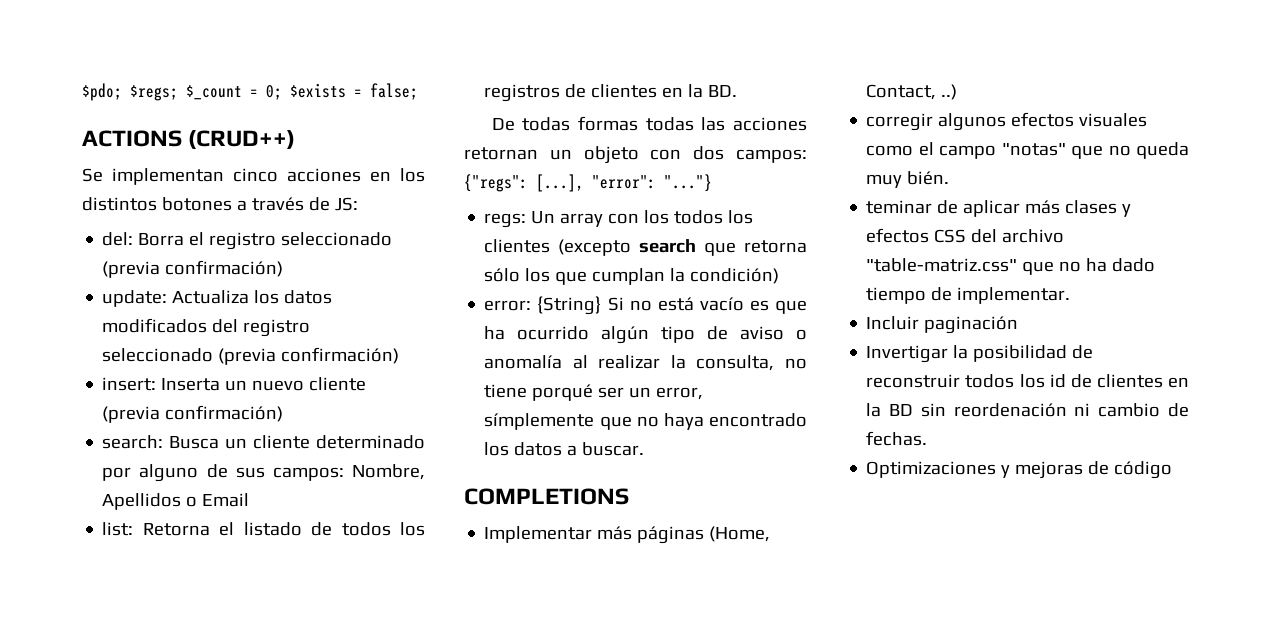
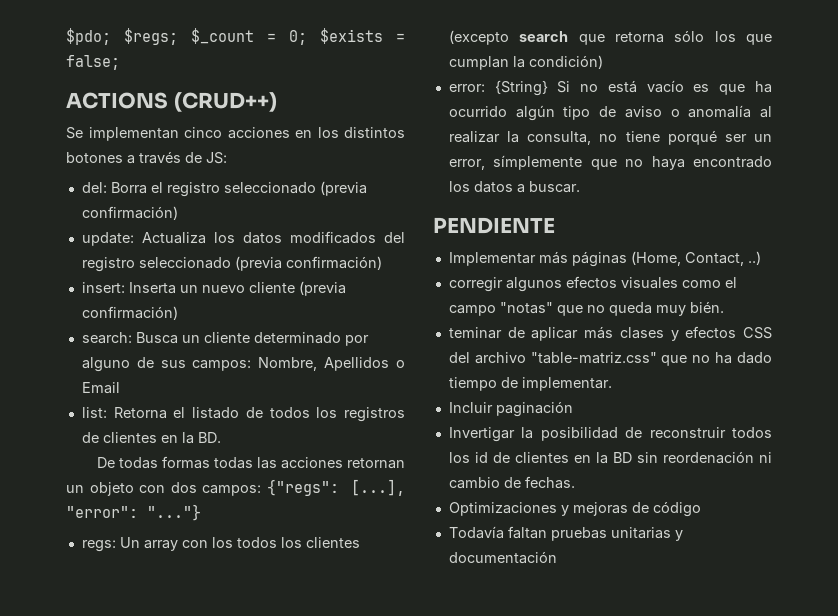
[464,488,629,505] COMPLETIONS -> [433,217,555,234] PENDIENTE
(1173, 470) none -> [448,526,683,541] [448,551,557,564] // Todavía faltan pruebas unitarias y documentación

